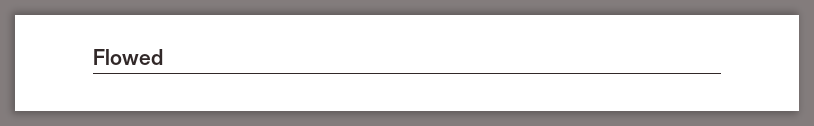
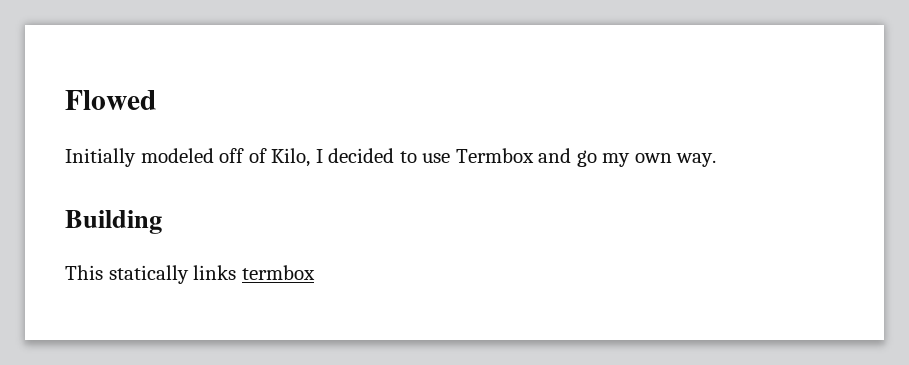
(163, 57) none -> [65,148,717,167] [65,210,162,234] [65,265,315,284] // Initially modeled off of Kilo, I decided to use Termbox and go my own way. // Building // This statically links termbox

